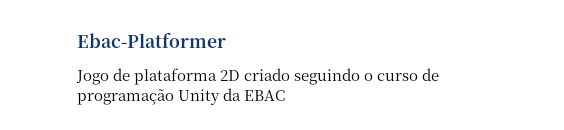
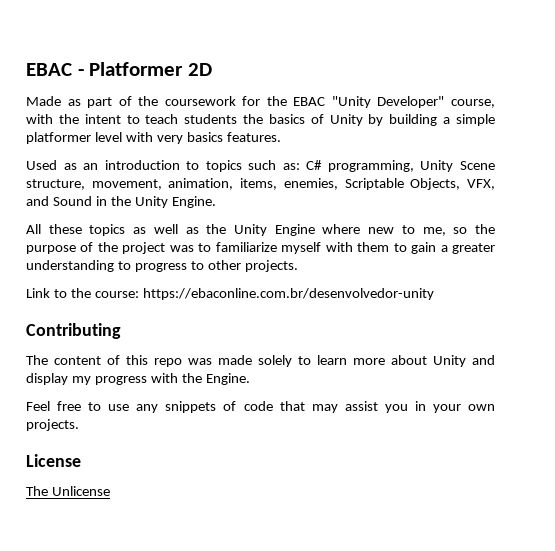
[77,32,226,48] [76,68,440,85] [77,88,286,105] Ebac-Platformer // Jogo de plataforma 2D criado seguindo o curso de programação Unity da EBAC -> [26,62,212,76] [26,96,495,108] [26,114,496,126] [26,132,281,144] [26,160,495,172] [26,178,496,190] [26,196,216,208] [26,224,496,236] [26,242,495,254] [26,260,298,272] [26,288,434,300] [26,323,121,339] [26,355,495,367] [26,373,250,385] [26,401,495,413] [26,419,79,431] [26,454,81,467] [26,486,110,496] EBAC - Platformer 2D // Made as part of the coursework for the EBAC "Unity Developer" course, with the intent to teach students the basics of Unity by building a simple platformer level with very basics features. // Used as an introduction to topics such as: C# programming, Unity Scene structure, movement, animation, items, enemies, Scriptable Objects, VFX, and Sound in the Unity Engine. // All these topics as well as the Unity Engine where new to me, so the purpose of the project was to familiarize myself with them to gain a greater understanding to progress to other projects. // Link to the course: https://ebaconline.com.br/desenvolvedor-unity // Contributing // The content of this repo was made solely to learn more about Unity and display my progress with the Engine. // Feel free to use any snippets of code that may assist you in your own projects. // License // The Unlicense

